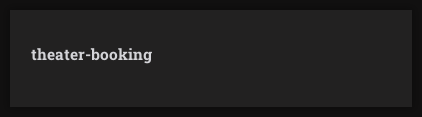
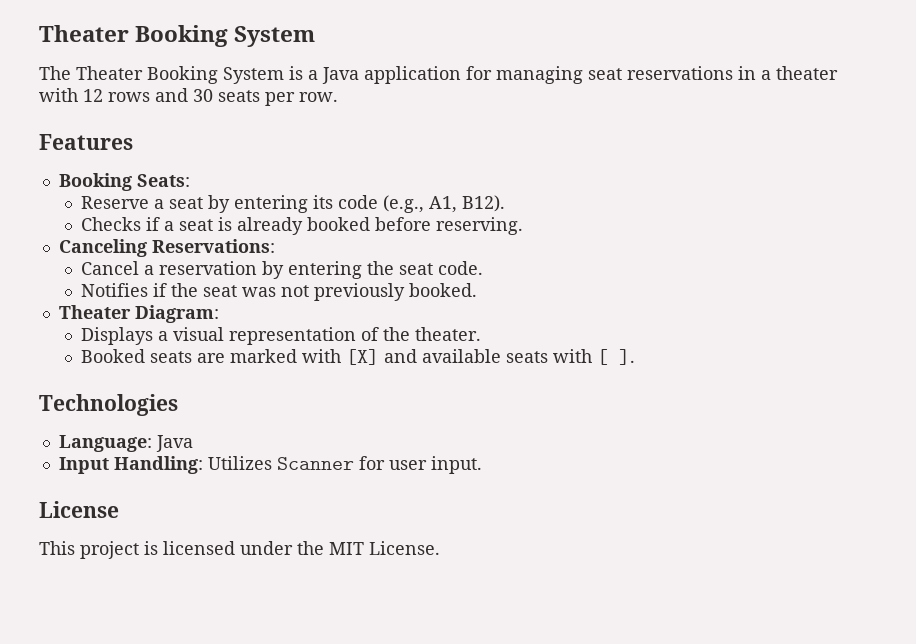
[31,48,152,64] theater-booking -> [39,25,316,47] [39,66,838,84] [39,88,338,106] [39,134,133,150] [58,173,190,191] [81,195,506,213] [81,217,524,235] [58,239,275,257] [81,261,484,279] [81,283,478,301] [58,305,219,323] [81,327,482,345] [81,349,636,365] [39,394,178,416] [58,435,193,452] [58,456,482,474] [39,501,119,518] [39,541,440,559] Theater Booking System // The Theater Booking System is a Java application for managing seat reservations in a theater with 12 rows and 30 seats per row. // Features // Booking Seats: // Reserve a seat by entering its code (e.g., A1, B12). // Checks if a seat is already booked before reserving. // Canceling Reservations: // Cancel a reservation by entering the seat code. // Notifies if the seat was not previously booked. // Theater Diagram: // Displays a visual representation of the theater. // Booked seats are marked with [X] and available seats with [ ]. // Technologies // Language: Java // Input Handling: Utilizes Scanner for user input. // License // This project is licensed under the MIT License.

